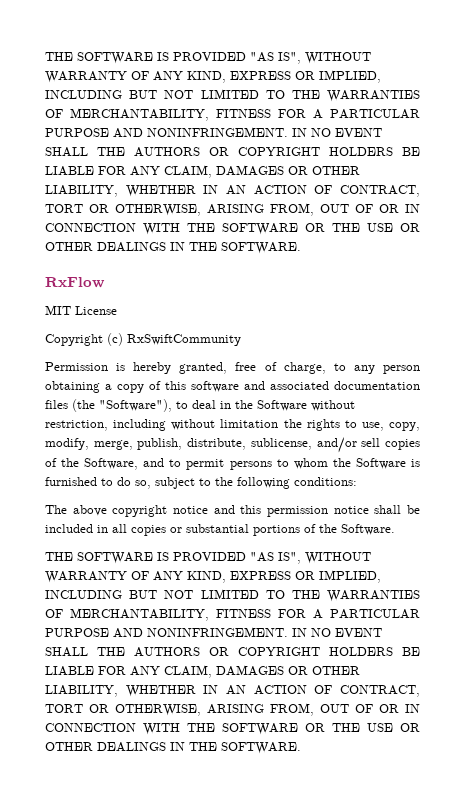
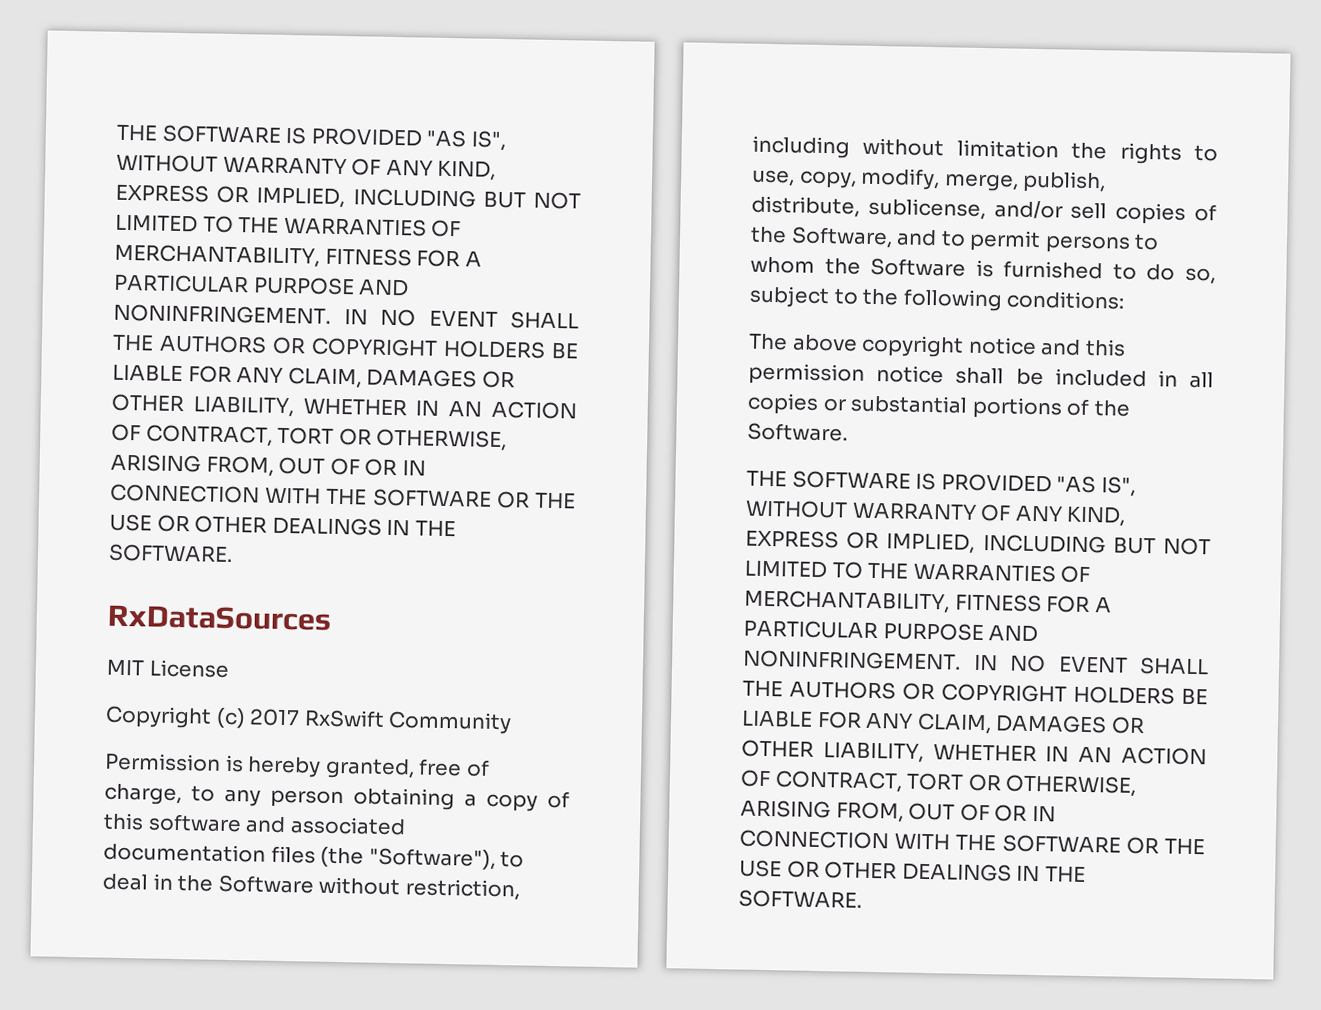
[45,277,105,288] RxFlow -> [107,604,332,631] RxDataSources
[127,334,241,346] RxSwiftCommunity -> [249,708,513,735] 2017 RxSwift Community

